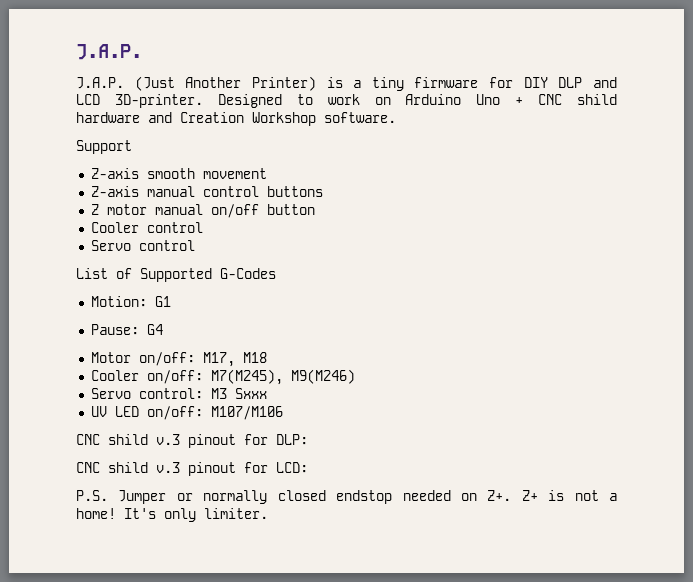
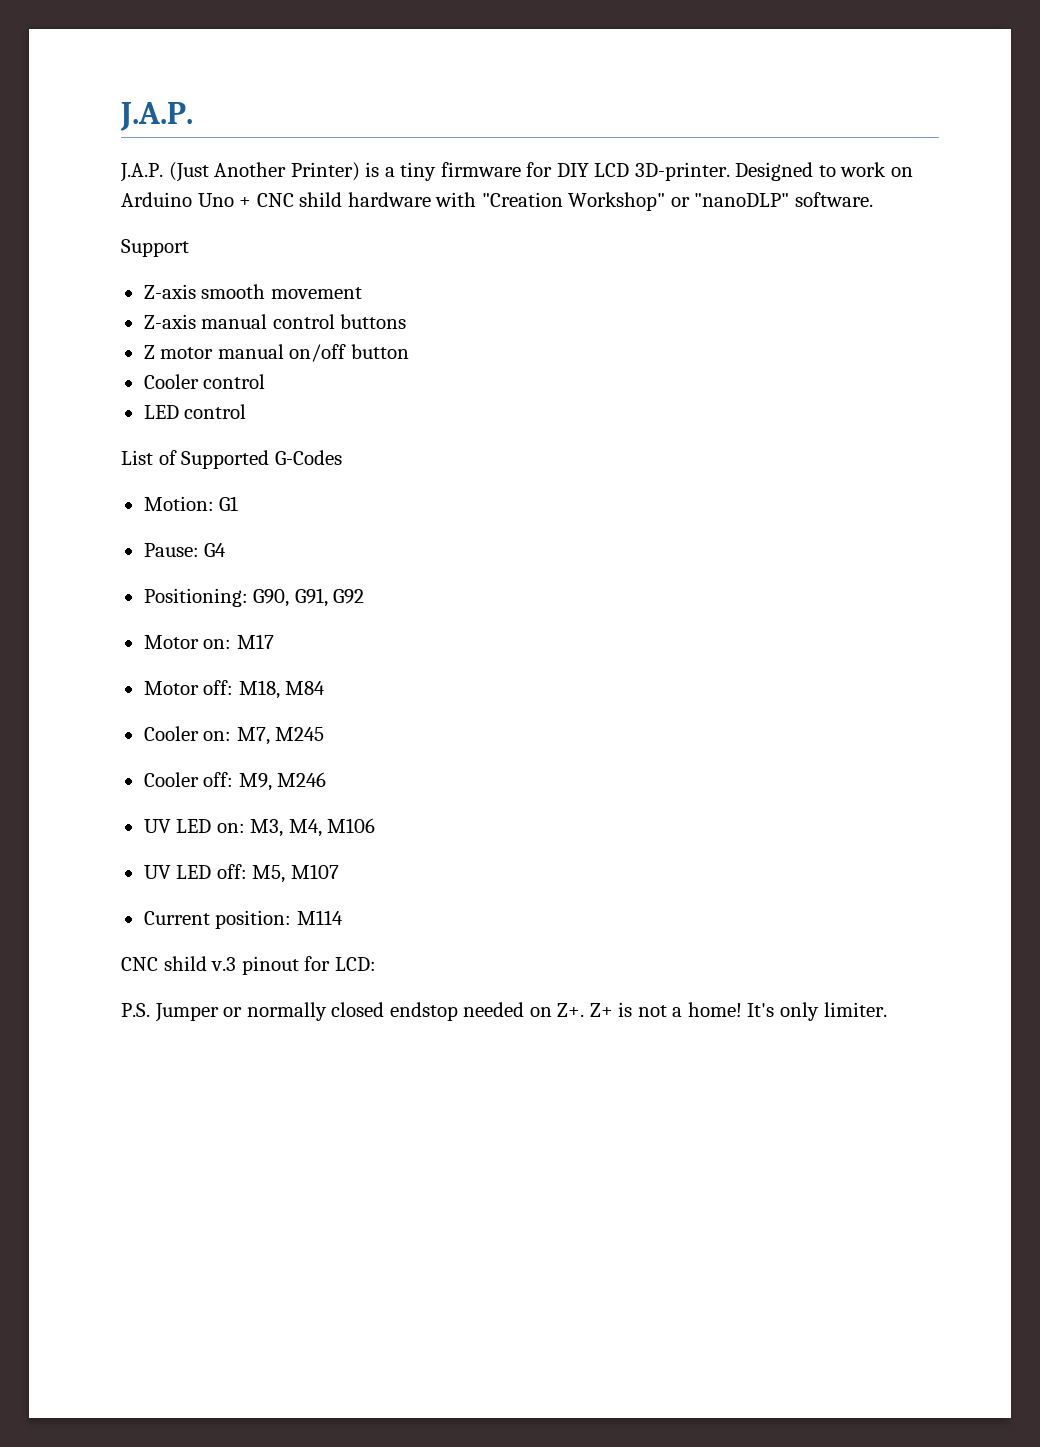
[558,77,617,88] DLP and -> (589, 170) none
[148,112,316,126] and Creation Workshop -> [435,192,790,211] with "Creation Workshop" or "nanoDLP"
[90,240,131,251] Servo -> [143,405,179,419] LED
[90,352,267,367] [90,369,355,385] [90,388,267,399] [90,406,283,420] [76,434,308,448] Motor on/off: M17, M18 // Cooler on/off: M7(M245), M9(M246) // Servo control: M3 Sxxx // UV LED on/off: M107/M106 // CNC shild v.3 pinout for DLP: -> [143,588,365,607] [143,634,274,649] [143,680,326,699] [143,726,325,745] [143,772,327,791] [143,818,376,837] [143,864,339,883] [143,910,343,929] Positioning: G90, G91, G92 // Motor on: M17 // Motor off: M18, M84 // Cooler on: M7, M245 // Cooler off: M9, M246 // UV LED on: M3, M4, M106 // UV LED off: M5, M107 // Current position: M114

